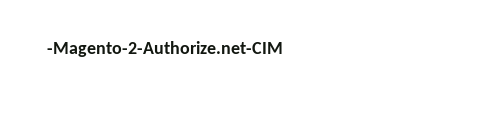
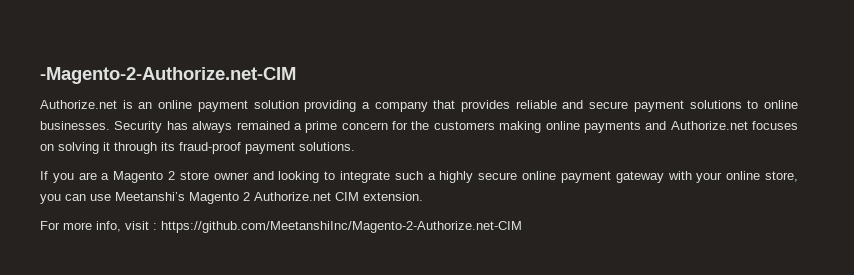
(283, 49) none -> [40,100,799,112] [40,121,798,133] [40,142,355,154] [40,171,799,183] [40,192,423,204] [40,221,522,233] // Authorize.net is an online payment solution providing a company that provides reliable and secure payment solutions to online businesses. Security has always remained a prime concern for the customers making online payments and Authorize.net focuses on solving it through its fraud-proof payment solutions. // If you are a Magento 2 store owner and looking to integrate such a highly secure online payment gateway with your online store, you can use Meetanshi’s Magento 2 Authorize.net CIM extension. // For more info, visit : https://github.com/MeetanshiInc/Magento-2-Authorize.net-CIM

